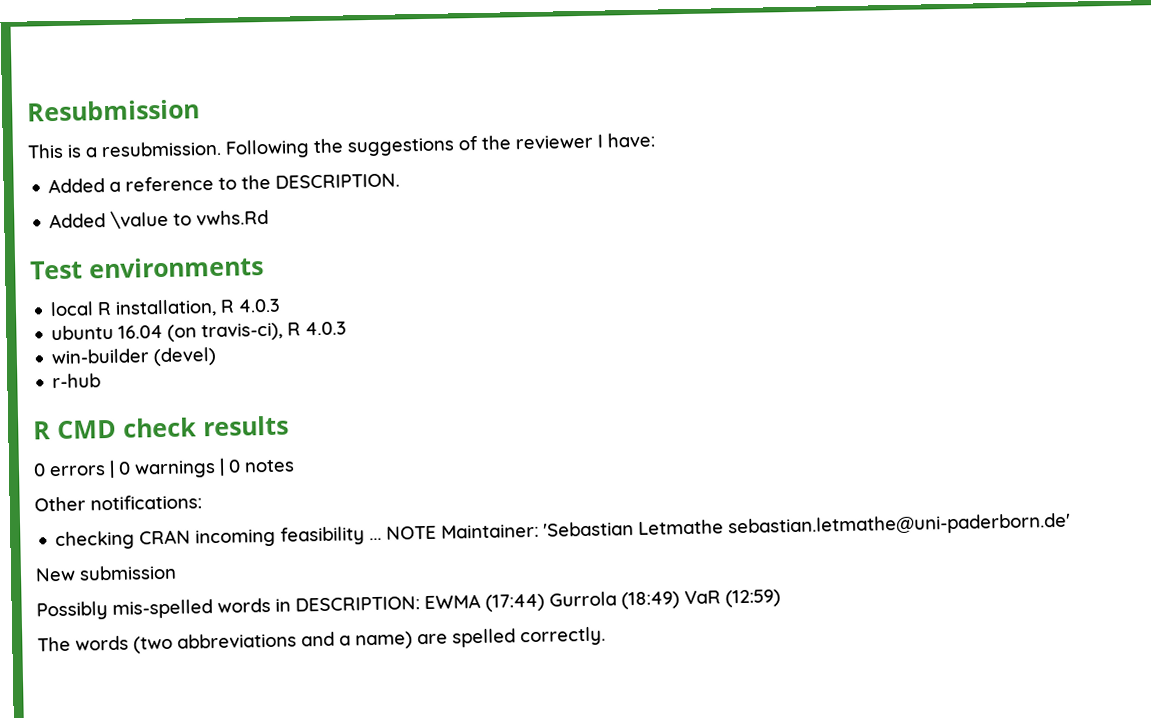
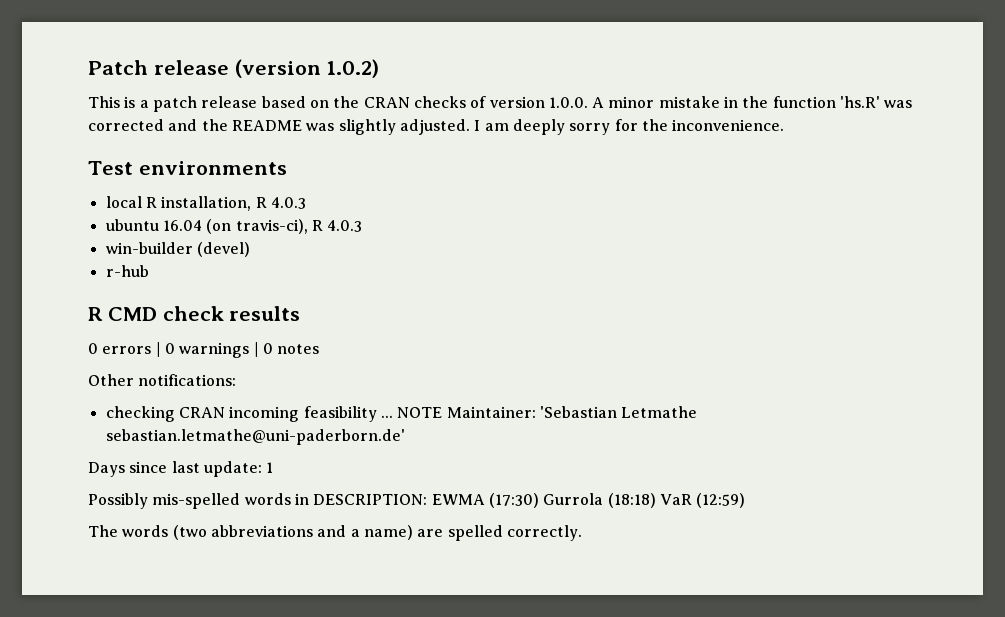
[27,99,200,122] Resubmission -> [88,59,380,78] Patch release (version 1.0.2)
[101,132,655,159] [48,173,401,194] [49,209,270,229] resubmission. Following the suggestions of the reviewer I have: // Added a reference to the DESCRIPTION. // Added \value to vwhs.Rd -> [152,96,913,112] [88,119,785,135] patch release based on the CRAN checks of version 1.0.0. A minor mistake in the function 'hs.R' was corrected and the README was slightly adjusted. I am deeply sorry for the inconvenience.
[35,564,177,582] New submission -> [88,461,274,477] Days since last update: 1
[485,591,680,612] (17:44) Gurrola (18:49) -> [488,493,656,508] (17:30) Gurrola (18:18)

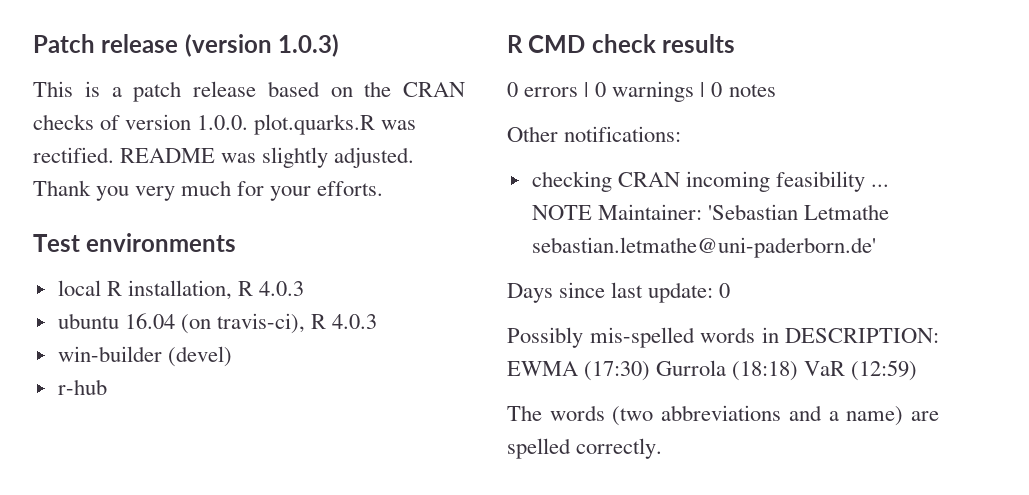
[326,59,380,78] 1.0.2) -> [278,34,340,57] 1.0.3)
[592,96,913,108] [88,119,785,135] A minor mistake in the function 'hs.R' was corrected and the README was slightly adjusted. I am deeply sorry for the inconvenience. -> [254,114,417,135] [33,147,415,168] [33,180,384,201] plot.quarks.R was rectified. README was slightly adjusted. Thank you very much for your efforts.
[266,462,274,473] 1 -> [719,283,731,298] 0

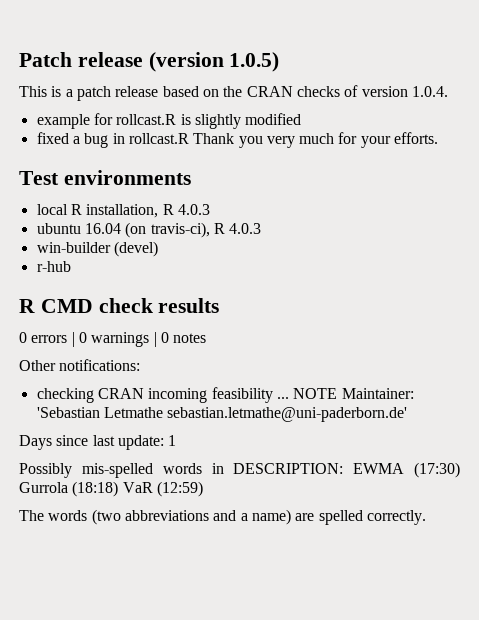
[278,34,340,57] 1.0.3) -> [229,52,280,72] 1.0.5)
[197,114,417,135] [33,147,415,168] 1.0.0. plot.quarks.R was rectified. README was slightly adjusted. -> [411,86,448,97] [36,113,302,129] [36,132,189,148] 1.0.4. // example for rollcast.R is slightly modified // fixed a bug in rollcast.R
[719,283,731,298] 0 -> [168,435,177,446] 1

